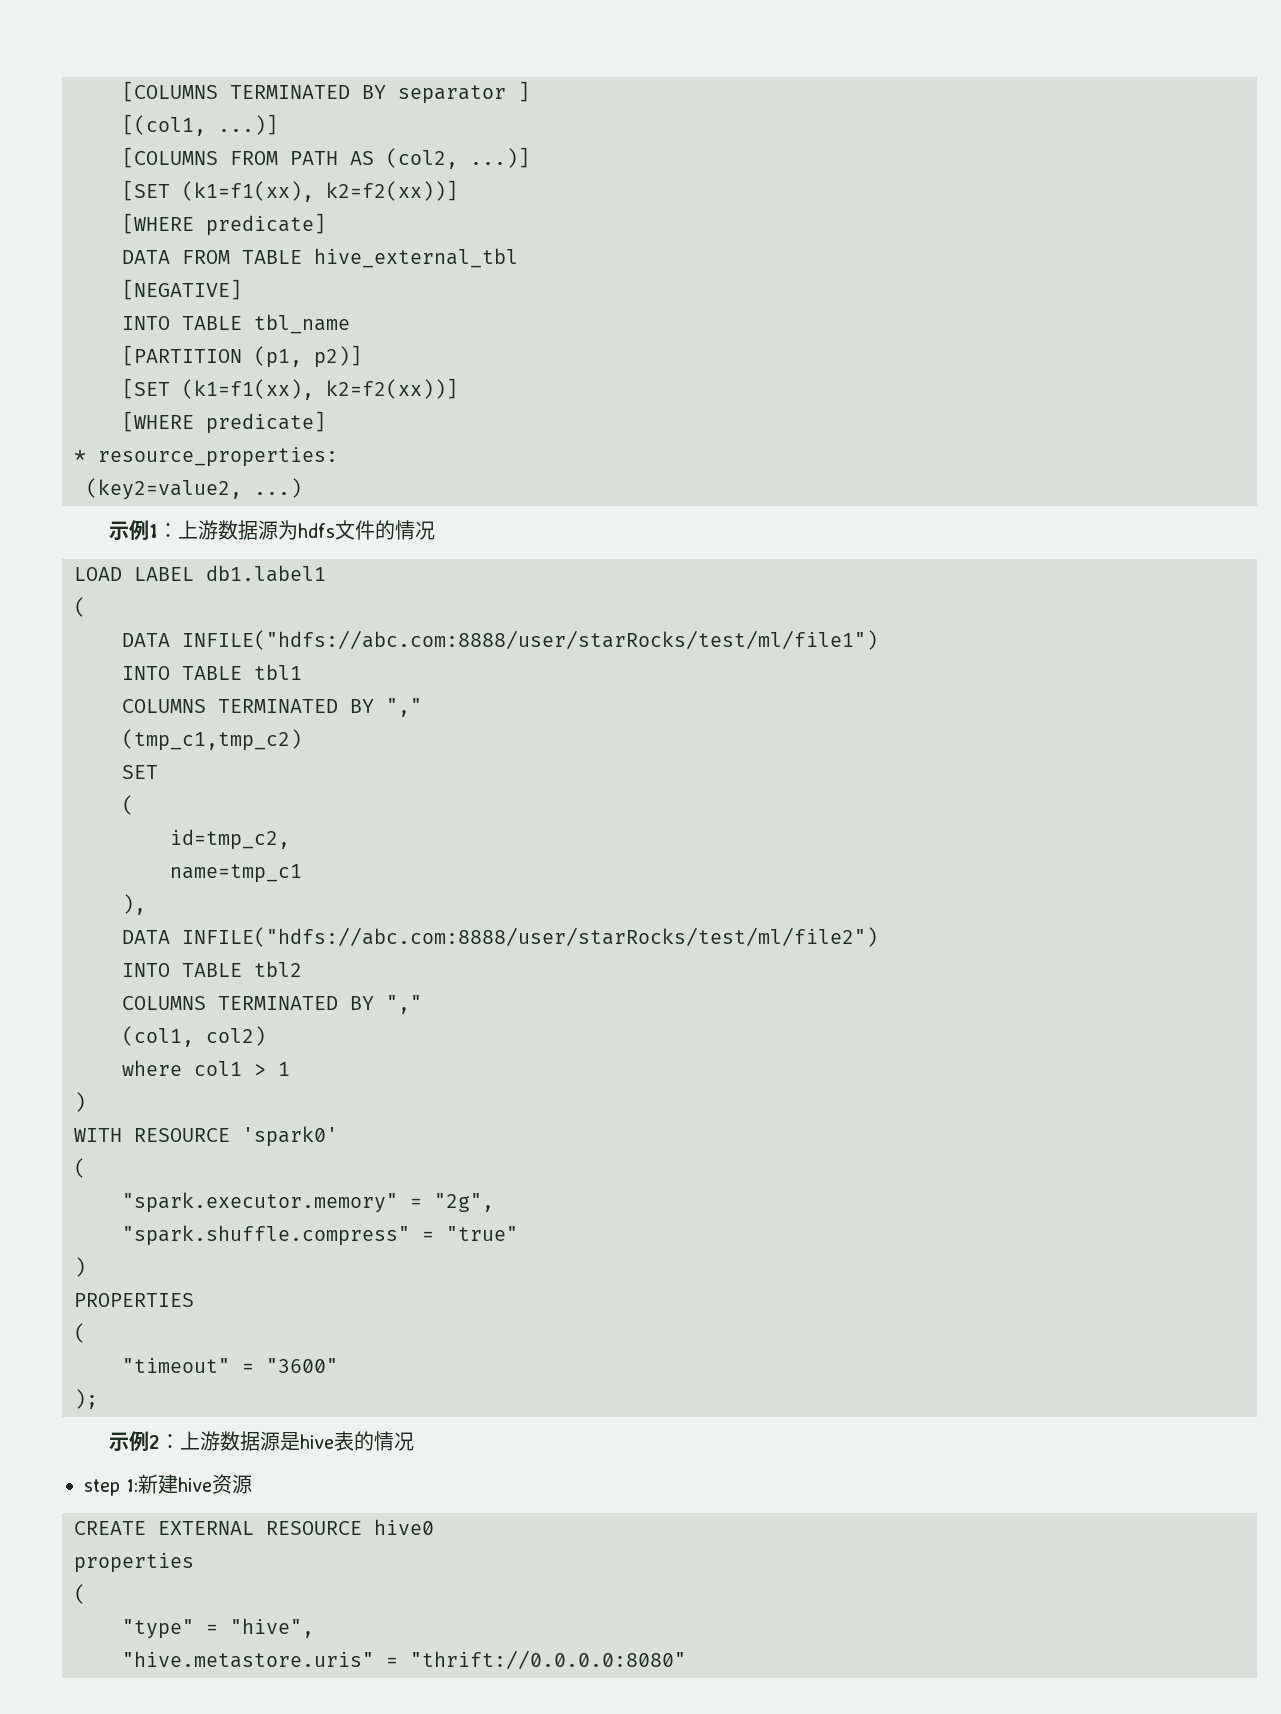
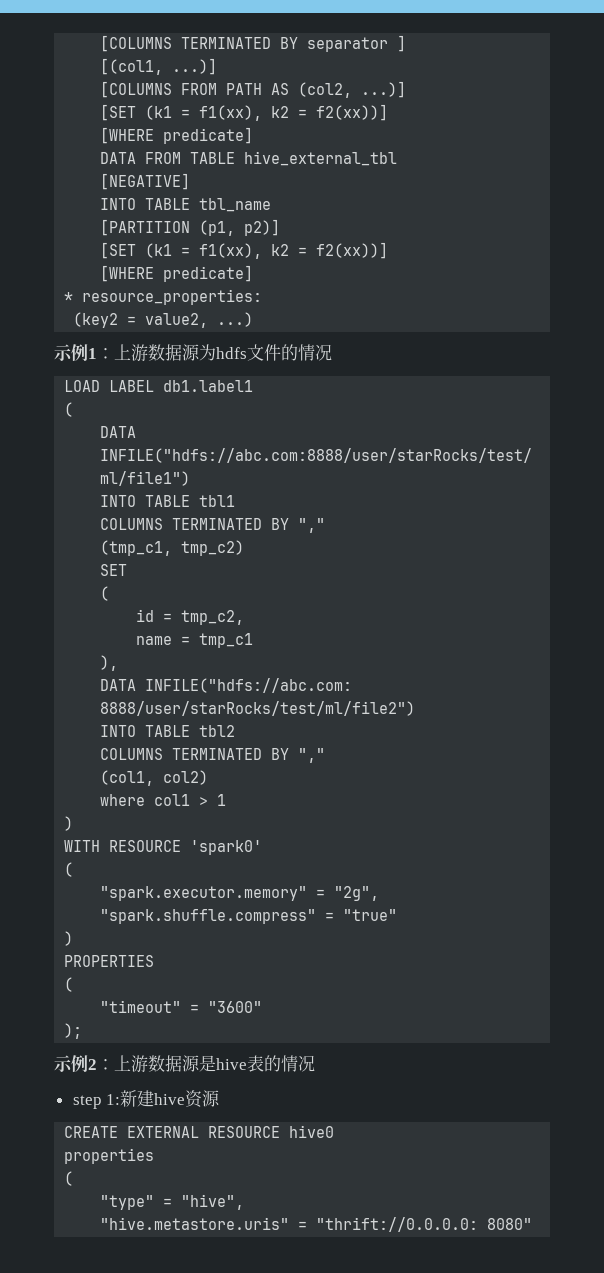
[182,180,458,202] (k1=f1(xx), k2=f2(xx))] -> [145,104,389,121] (k1 = f1(xx), k2 = f2(xx))]
[182,378,458,400] (k1=f1(xx), k2=f2(xx))] -> [145,242,389,259] (k1 = f1(xx), k2 = f2(xx))]
[86,478,242,500] (key2=value2, -> [73,312,209,328] (key2 = value2,
[122,729,302,751] (tmp_c1,tmp_c2) -> [100,540,245,556] (tmp_c1, tmp_c2)
[170,829,290,850] [170,864,302,883] id=tmp_c2, // name=tmp_c1 -> [136,609,245,625] [136,633,254,648] id = tmp_c2, // name = tmp_c1
[182,927,878,947] INFILE("hdfs://abc.com:8888/user/starRocks/test/ml/file2") -> [145,678,353,693] [100,701,416,716] INFILE("hdfs://abc.com: 8888/user/starRocks/test/ml/file2")
[410,1650,686,1670] "thrift://0.0.0.0:8080" -> [316,1217,533,1232] "thrift://0.0.0.0: 8080"

